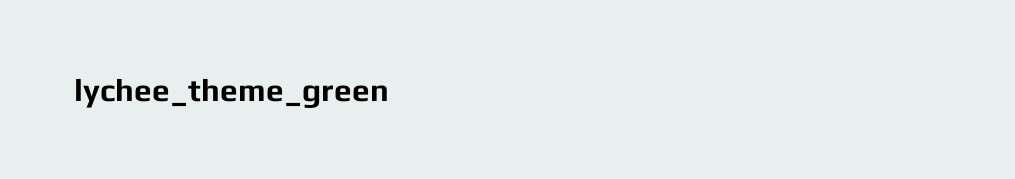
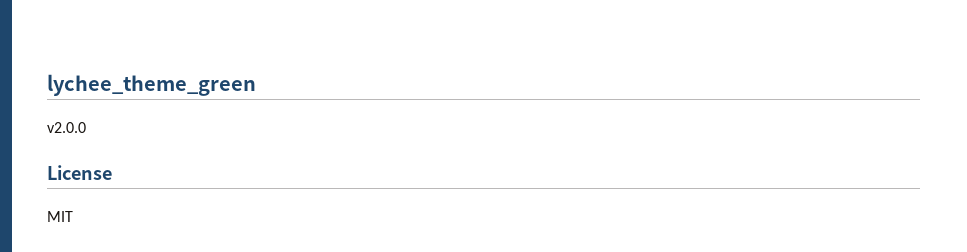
(389, 93) none -> [47,122,86,133] [47,165,112,180] [47,211,73,222] // v2.0.0 // License // MIT

